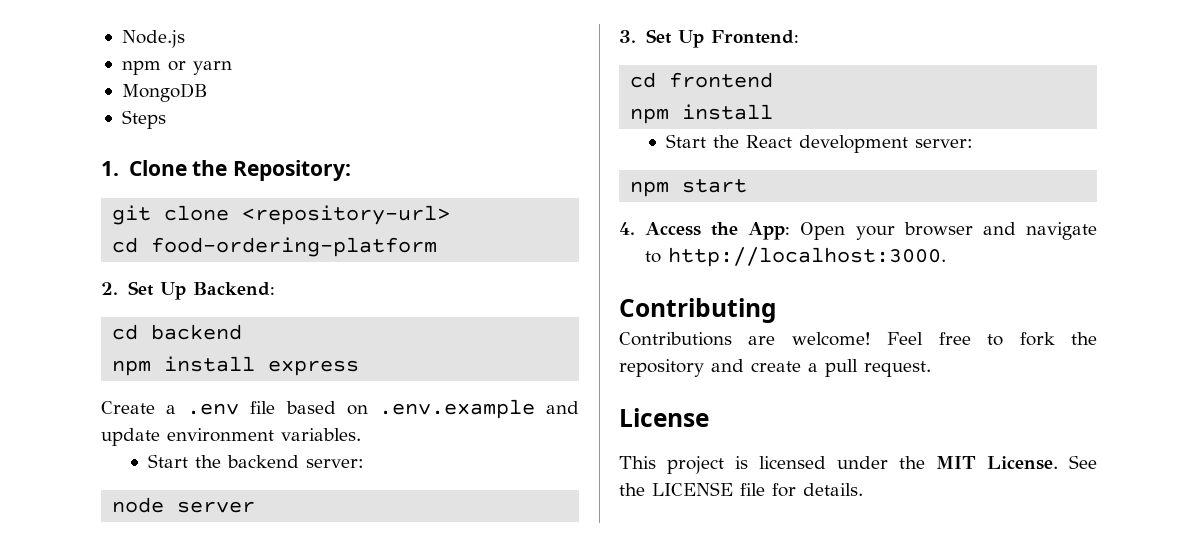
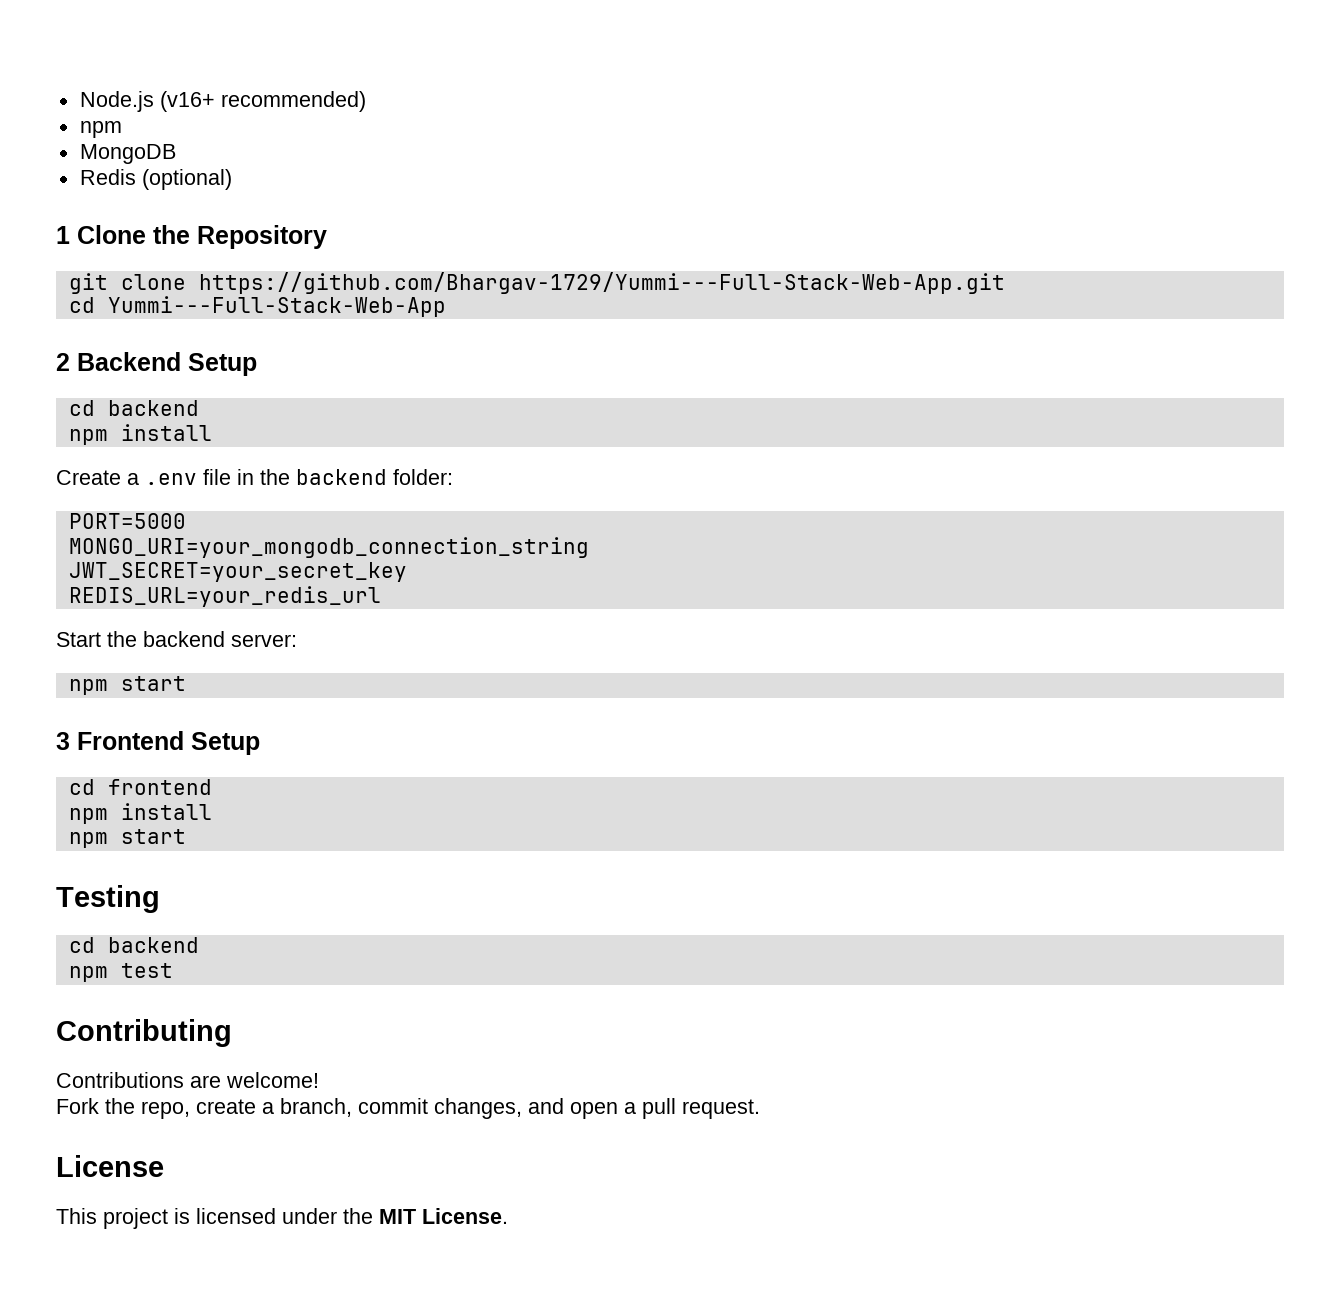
[121,60,232,75] // npm or yarn -> [159,91,366,112] [79,121,122,138] (v16+ recommended) // npm
[121,110,166,129] [101,161,119,176] Steps // 1. -> [79,169,232,190] [56,226,70,244] Redis (optional) // 1
[232,160,351,181] Repository: -> [197,225,327,249] Repository
[242,205,451,225] [112,237,438,257] [101,281,275,300] <repository-url> // cd food-ordering-platform // 2. Set Up Backend: -> [198,272,1005,294] [68,296,446,317] [56,352,257,376] https://github.com/Bhargav-1729/Yummi---Full-Stack-Web-App.git // cd Yummi---Full-Stack-Web-App // 2 Backend Setup
[268,360,360,376] express -> (212, 432) none
[285,399,579,419] [101,428,361,446] [147,454,364,468] [112,497,256,513] [619,29,799,48] [630,72,774,88] [630,104,774,124] [665,134,973,153] [630,179,748,197] [619,222,1097,240] [644,247,946,267] [619,298,777,323] [619,332,1097,346] [619,359,801,377] based on .env.example and update environment variables. // Start the backend server: // node server // 3. Set Up Frontend: // cd frontend // npm install // Start the React development server: // npm start // 4. Access the App: Open your browser and navigate to http://localhost:3000. // Contributing // Contributions are welcome! Feel free to fork the repository and create -> [237,469,453,485] [68,513,186,529] [68,537,589,558] [68,562,407,582] [68,586,381,607] [56,631,297,647] [68,676,186,695] [56,731,260,755] [68,779,212,795] [68,803,212,824] [68,829,186,848] [56,885,160,913] [68,937,199,953] [68,963,173,982] [56,1019,232,1047] [56,1072,319,1088] [56,1098,618,1119] in the backend folder: // PORT=5000 // MONGO_URI=your_mongodb_connection_string // JWT_SECRET=your_secret_key // REDIS_URL=your_redis_url // Start the backend server: // npm start // 3 Frontend Setup // cd frontend // npm install // npm start // Testing // cd backend // npm test // Contributing // Contributions are welcome! // Fork the repo, create a branch, commit changes, and open
[1069,455,1097,469] [619,482,863,497] See the LICENSE file for details. -> (508, 1216) none

